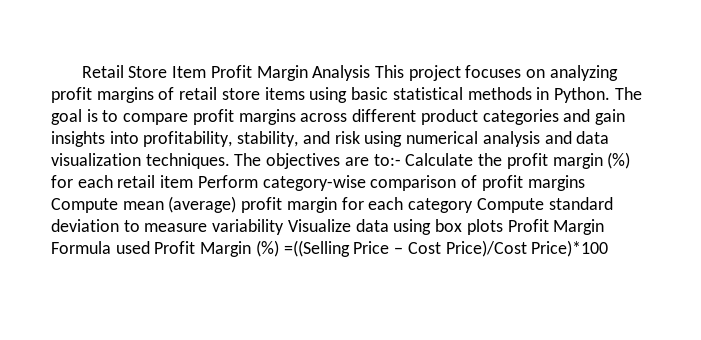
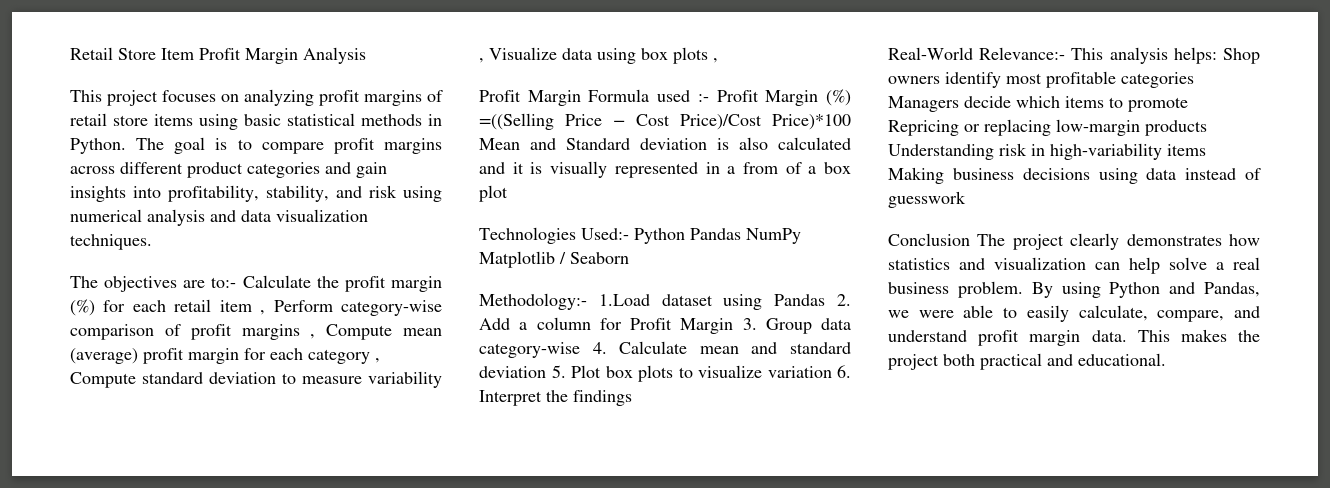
(371, 73) none -> (366, 55) //
(230, 161) none -> (152, 242) //
(194, 181) none -> [260,310,266,315] ,
(585, 183) none -> [310,334,316,339] ,
(474, 205) none -> [375,358,380,363] ,
(285, 227) none -> [479,58,484,63] ,
(503, 227) none -> [713,58,718,63] , //
(150, 247) none -> [697,94,709,102] :-
(609, 248) none -> [479,137,851,150] [479,161,851,178] [479,185,508,202] [479,227,801,244] [479,251,629,268] [479,293,851,310] [479,317,851,334] [479,341,851,358] [479,365,851,382] [479,390,632,406] [888,47,1260,64] [888,71,1194,88] [888,96,1188,112] [888,119,1207,136] [888,143,1206,160] [888,167,1261,184] [888,191,966,208] [888,233,1260,250] [888,257,1260,274] [888,281,1260,298] [888,305,1260,322] [888,329,1260,346] [888,353,1166,370] Mean and Standard deviation is also calculated and it is visually represented in a from of a box plot // Technologies Used:- Python Pandas NumPy Matplotlib / Seaborn // Methodology:- 1.Load dataset using Pandas 2. Add a column for Profit Margin 3. Group data category-wise 4. Calculate mean and standard deviation 5. Plot box plots to visualize variation 6. Interpret the findings // Real-World Relevance:- This analysis helps: Shop owners identify most profitable categories Managers decide which items to promote Repricing or replacing low-margin products Understanding risk in high-variability items Making business decisions using data instead of guesswork // Conclusion The project clearly demonstrates how statistics and visualization can help solve a real business problem. By using Python and Pandas, we were able to easily calculate, compare, and understand profit margin data. This makes the project both practical and educational.

